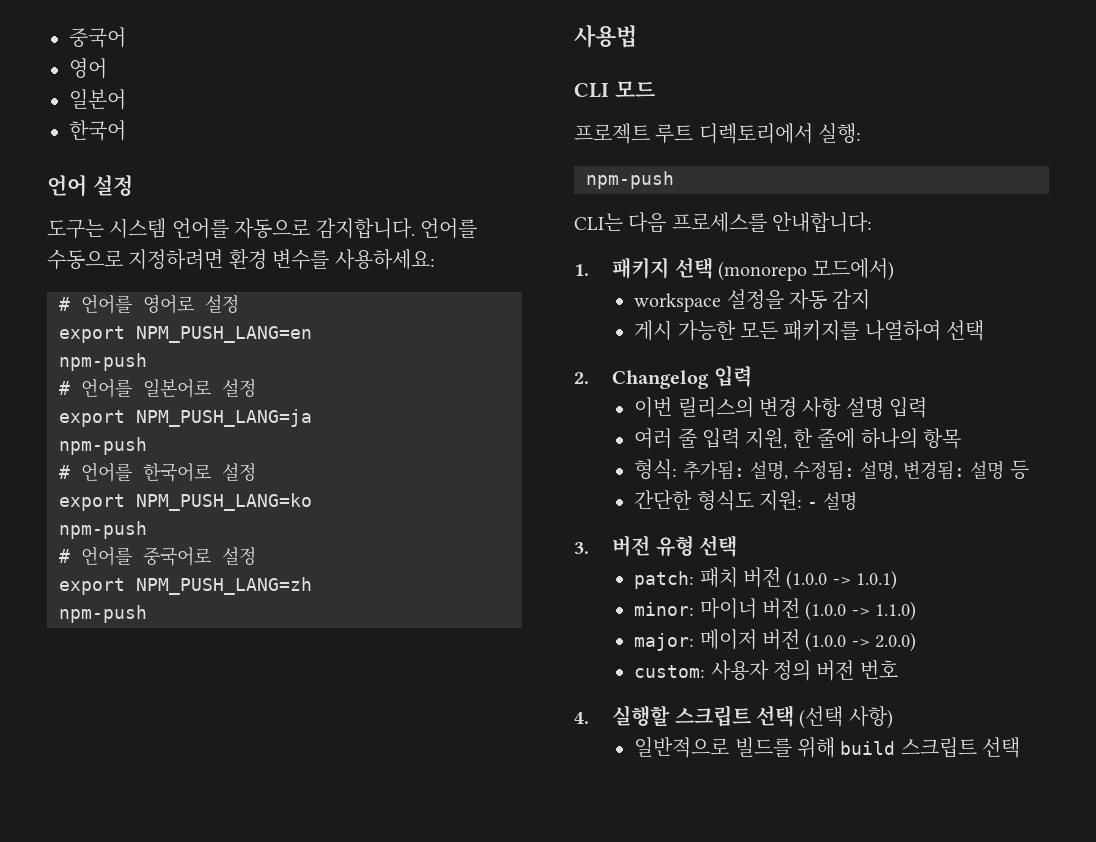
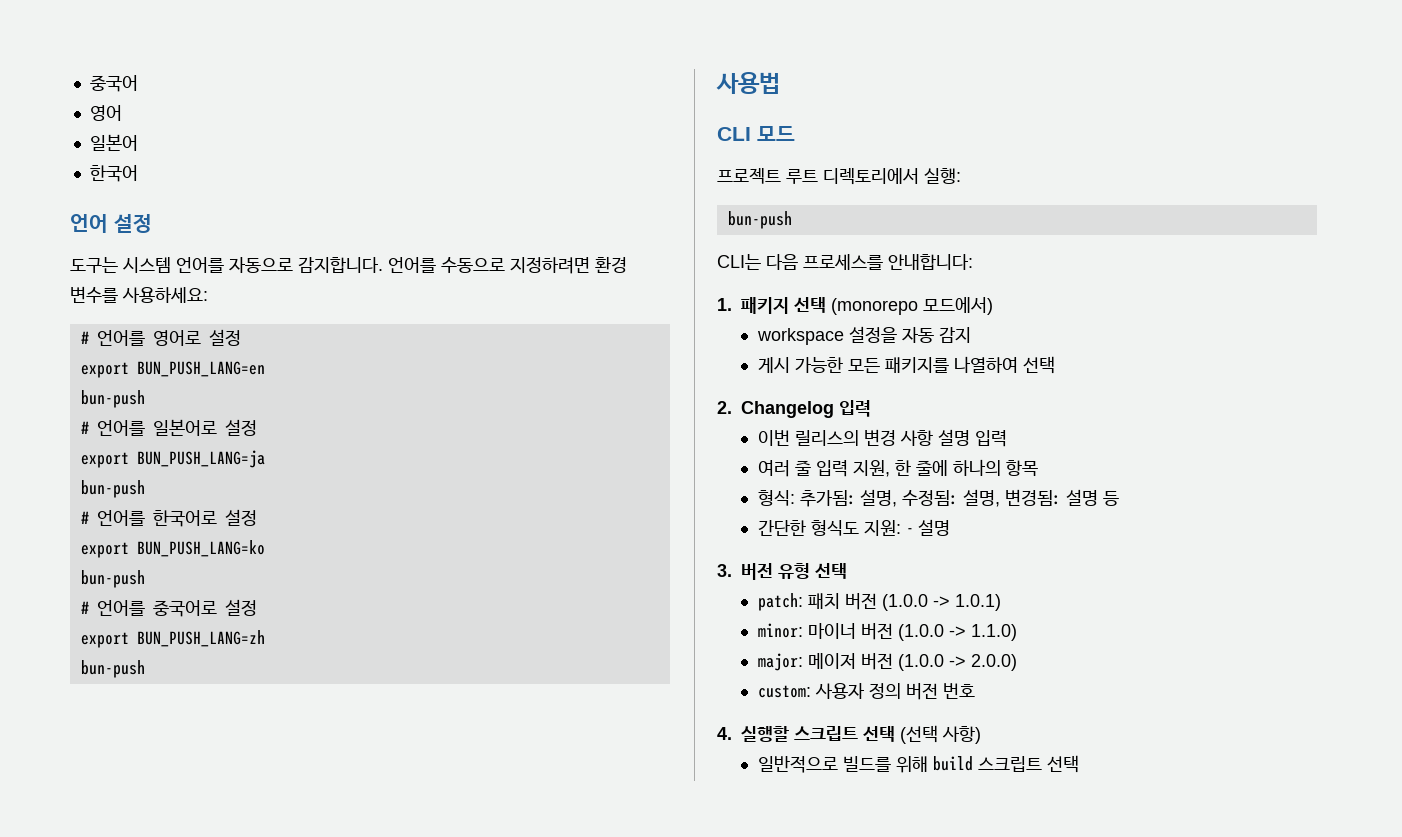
[136,326,312,343] [59,353,147,371] NPM_PUSH_LANG=en // npm-push -> [136,361,265,377] [80,390,145,408] BUN_PUSH_LANG=en // bun-push
[136,409,312,427] [59,437,147,455] NPM_PUSH_LANG=ja // npm-push -> [136,450,265,468] [80,480,145,498] BUN_PUSH_LANG=ja // bun-push
[136,493,312,511] [59,521,147,539] NPM_PUSH_LANG=ko // npm-push -> [136,540,265,557] [80,570,145,588] BUN_PUSH_LANG=ko // bun-push
[136,577,312,595] [59,605,147,623] NPM_PUSH_LANG=zh // npm-push -> [136,630,265,647] [80,660,145,678] BUN_PUSH_LANG=zh // bun-push
[586,171,674,189] npm-push -> [727,211,792,229] bun-push

